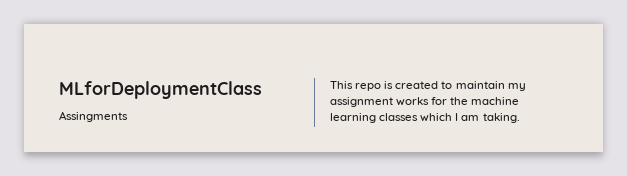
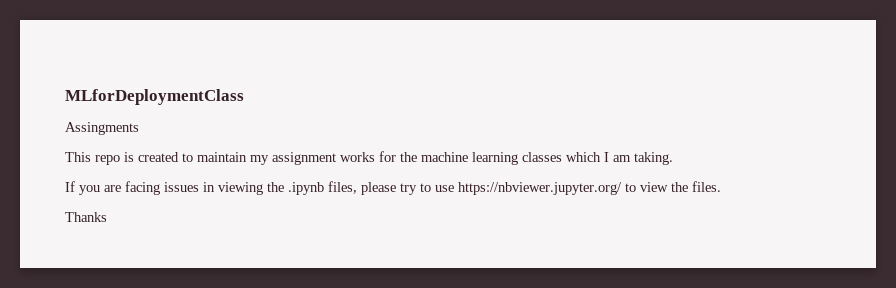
(520, 118) none -> [65,181,721,195] [65,212,107,222] // If you are facing issues in viewing the .ipynb files, please try to use https://nbviewer.jupyter.org/ to view the files. // Thanks

